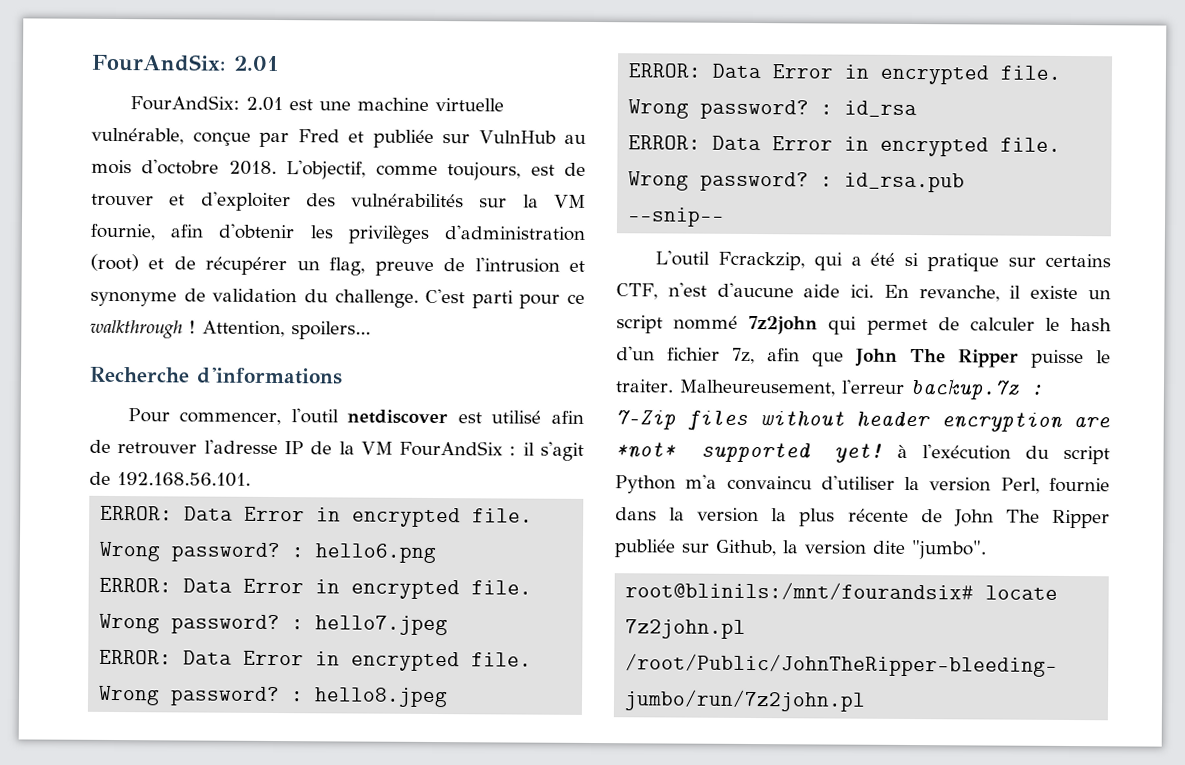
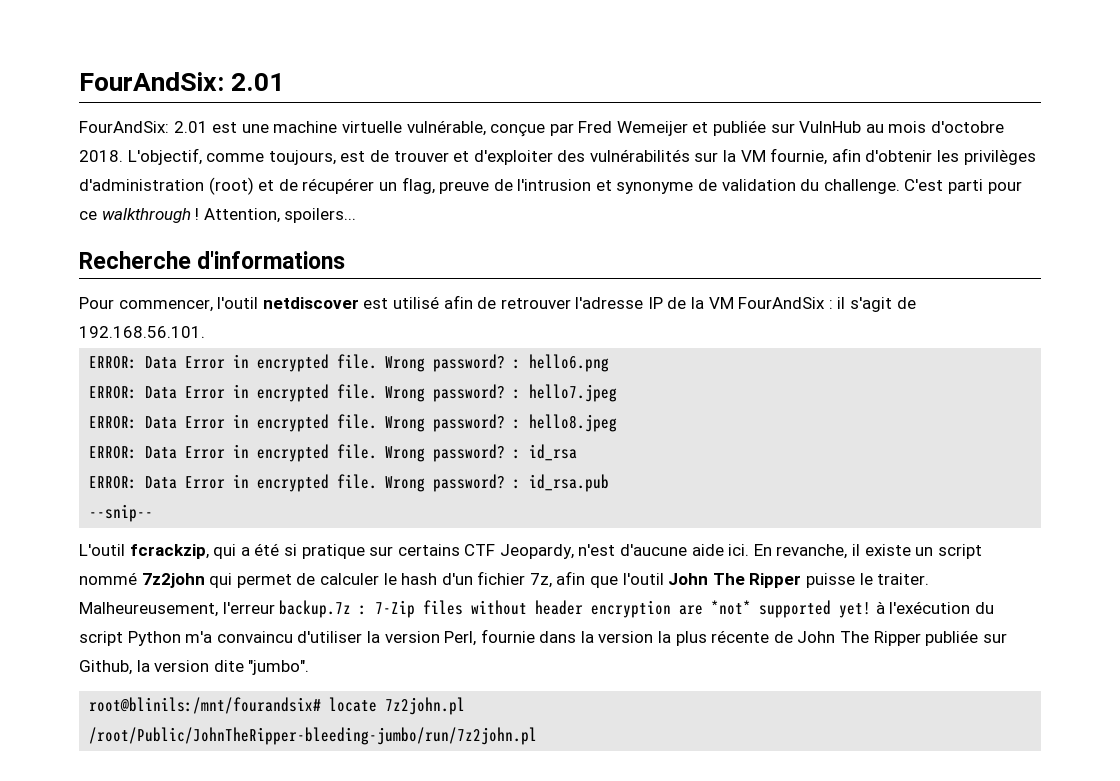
(340, 136) none -> [616,121,688,136] Wemeijer
[717,251,805,271] Fcrackzip, -> [129,544,209,559] fcrackzip,
[616,283,658,300] CTF, -> [464,544,574,559] CTF Jeopardy,
(844, 359) none -> [622,573,664,585] l'outil

